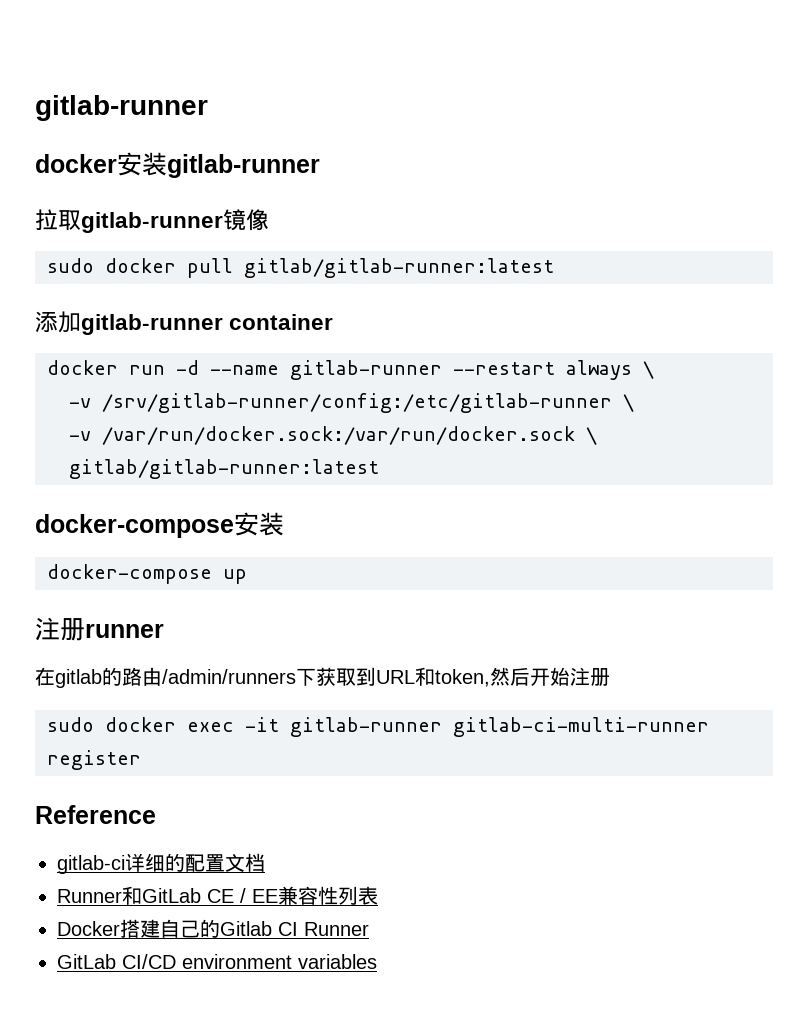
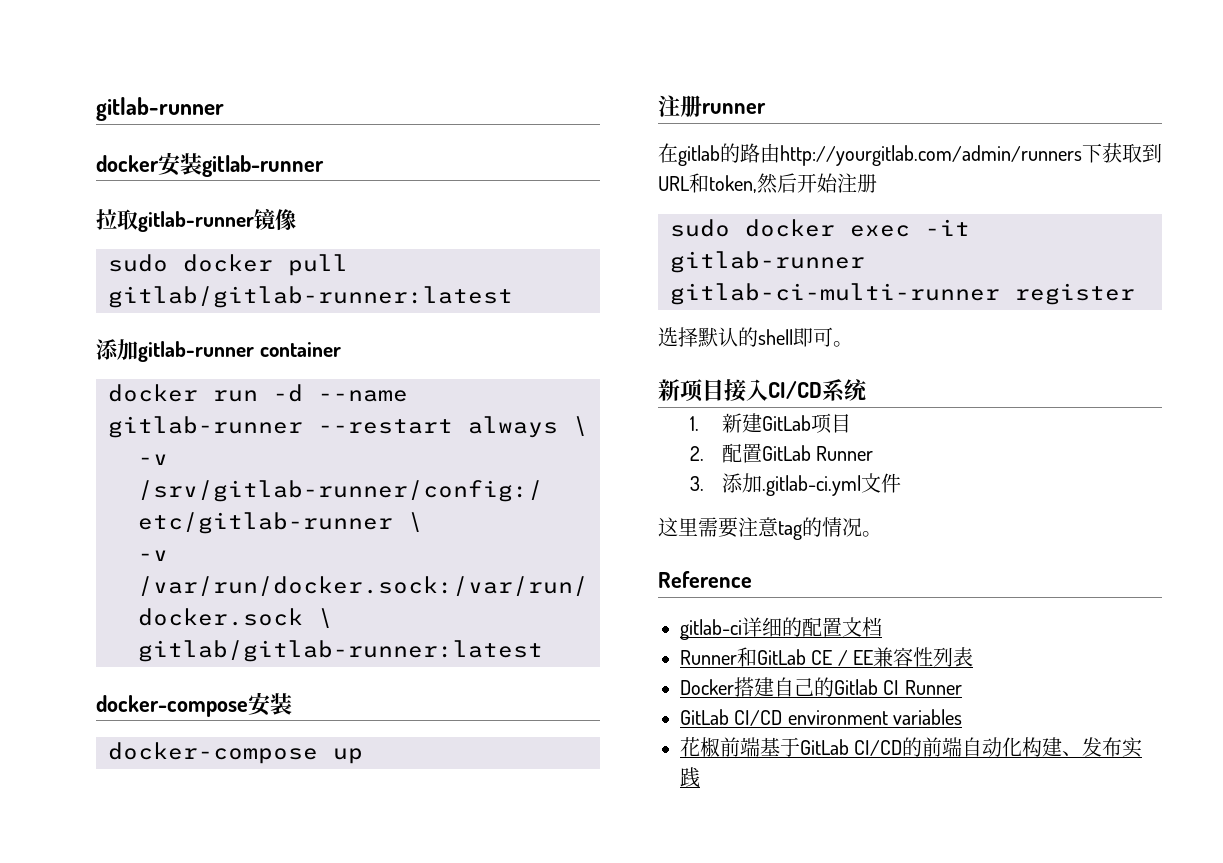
[162,669,296,684] /admin/runners -> [780,145,1082,166] http://yourgitlab.com/admin/runners
(141, 760) none -> [658,327,853,347] [658,379,867,402] [689,413,851,434] [689,443,873,463] [689,473,901,496] [658,517,882,540] // 选择默认的shell即可。 // 新项目接入CI/CD系统 // 1.新建GitLab项目 // 2.配置GitLab Runner // 3.添加.gitlab-ci.yml文件 // 这里需要注意tag的情况。
(377, 961) none -> [680,737,1143,758] [680,767,700,788] // 花椒前端基于GitLab CI/CD的前端自动化构建、发布实践

